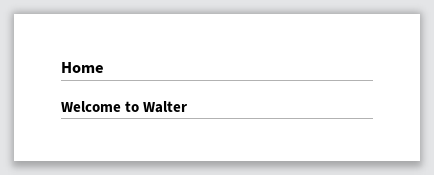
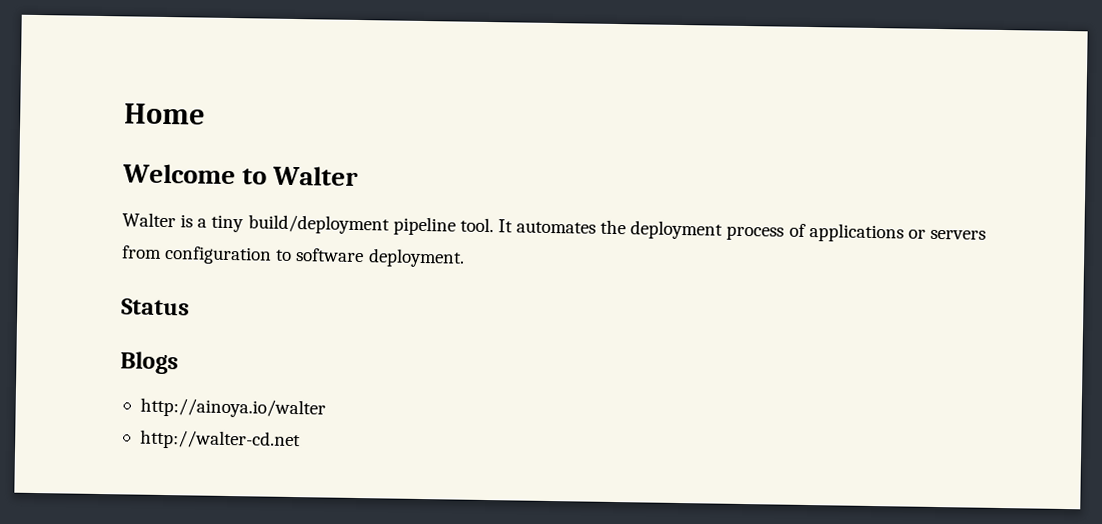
(188, 107) none -> [122,212,986,243] [122,245,465,268] [121,298,190,316] [120,351,179,375] [139,397,326,419] [139,429,301,451] // Walter is a tiny build/deployment pipeline tool. It automates the deployment process of applications or servers from configuration to software deployment. // Status // Blogs // http://ainoya.io/walter // http://walter-cd.net

